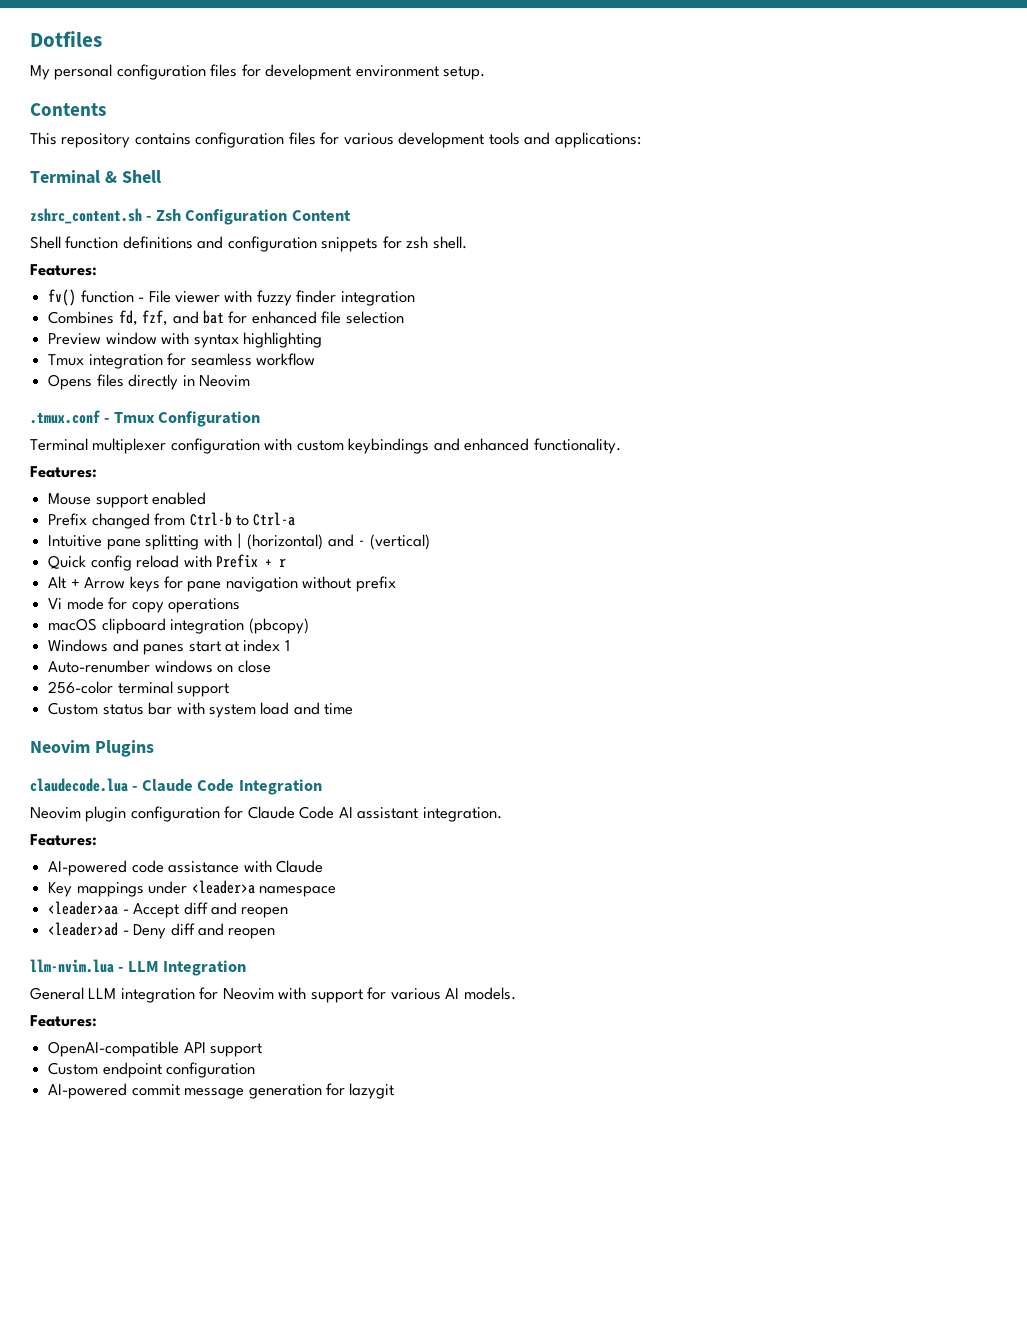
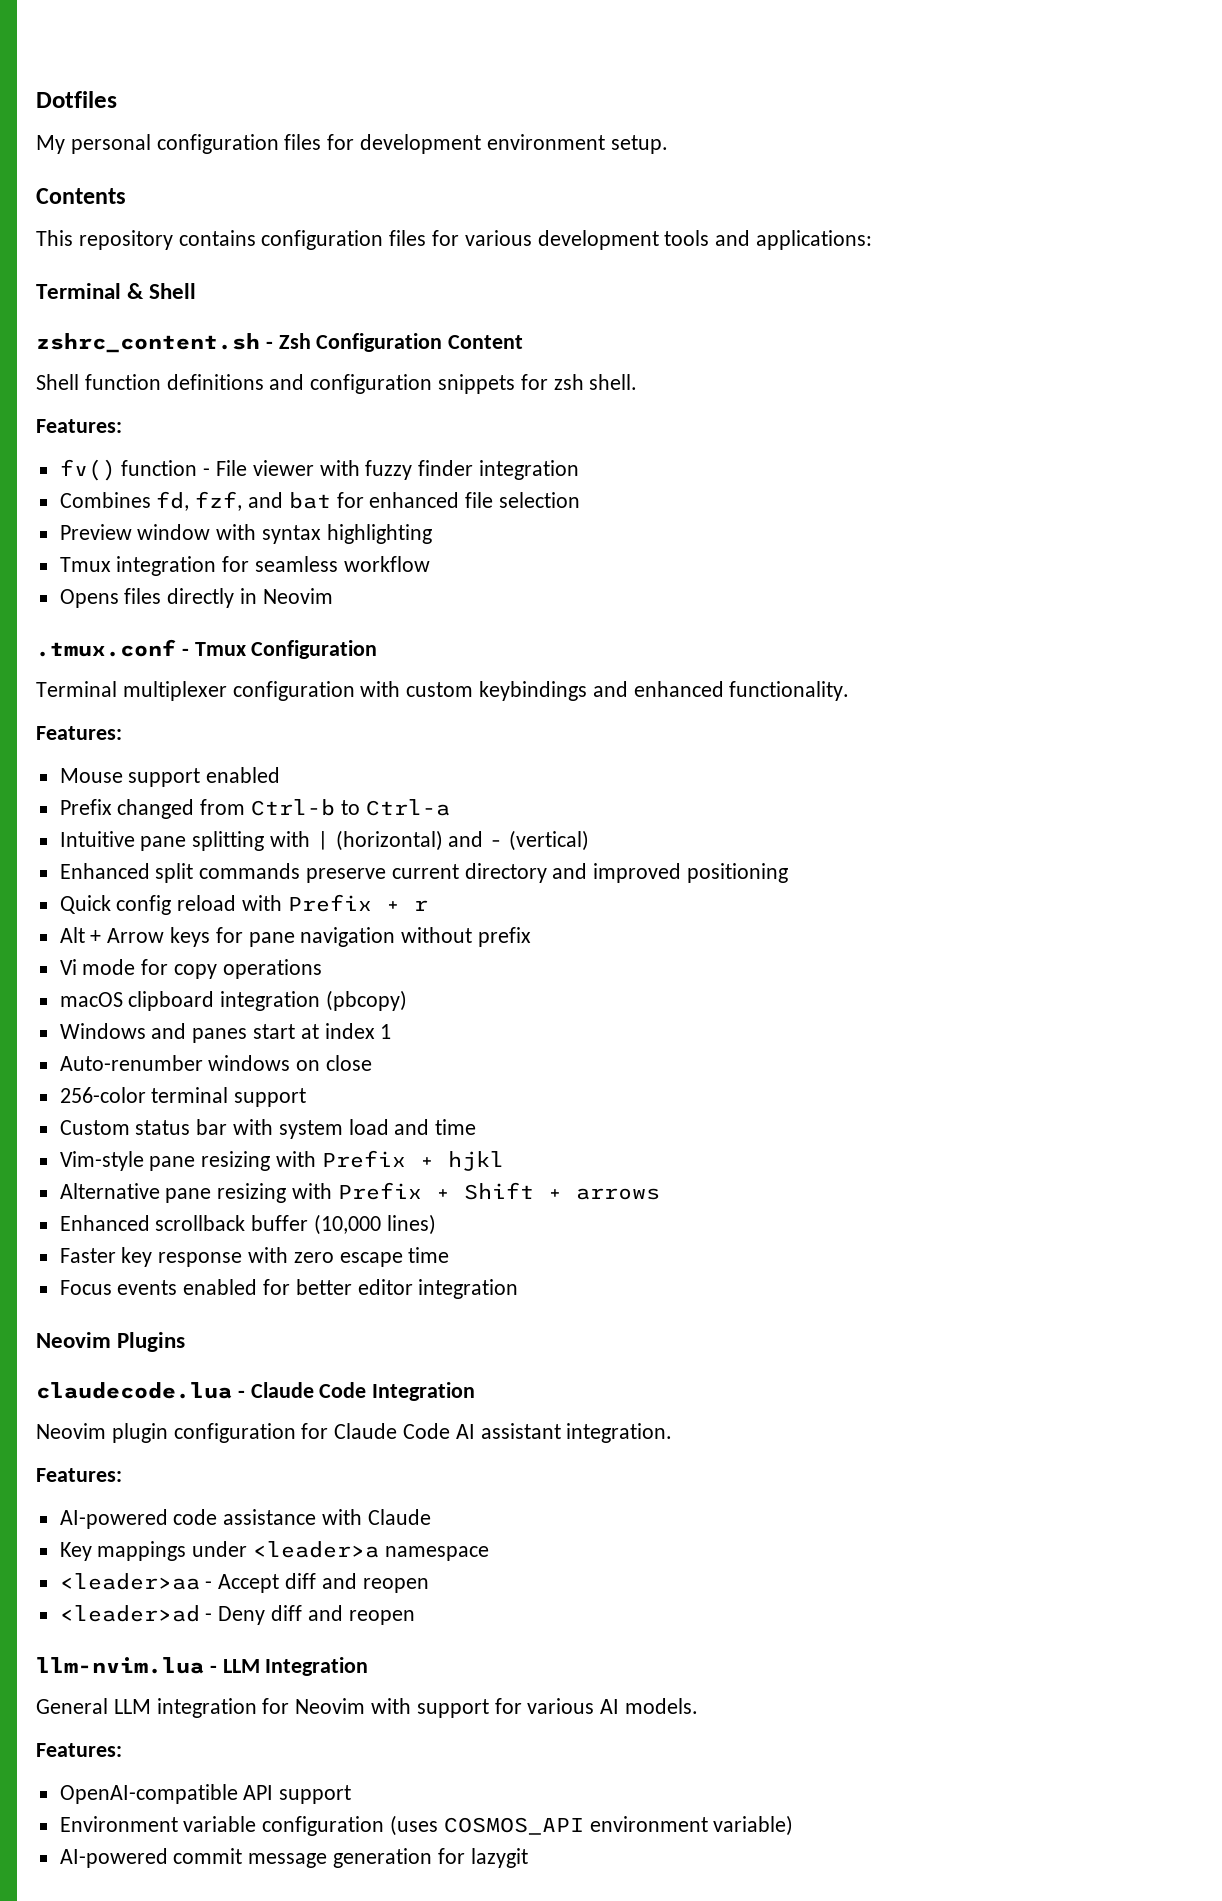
(430, 542) none -> [59,863,789,883] // Enhanced split commands preserve current directory and improved positioning
(354, 709) none -> [59,1150,504,1171] [59,1182,660,1203] [59,1214,436,1235] [59,1247,450,1267] [59,1279,519,1299] // Vim-style pane resizing with Prefix + hjkl // Alternative pane resizing with Prefix + Shift + arrows // Enhanced scrollback buffer (10,000 lines) // Faster key response with zero escape time // Focus events enabled for better editor integration
[48,1062,256,1078] Custom endpoint configuration -> [59,1815,794,1836] Environment variable configuration (uses COSMOS_API environment variable)

